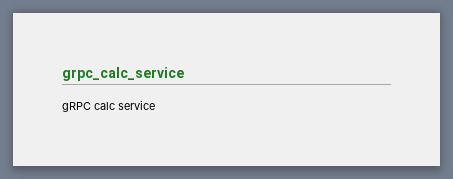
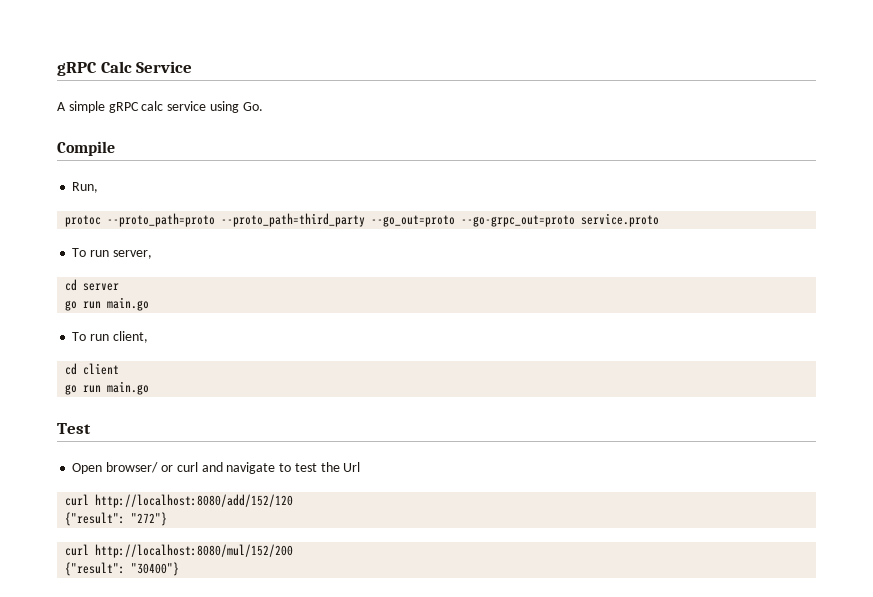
[62,67,184,81] [62,100,155,112] grpc_calc_service // gRPC calc service -> [57,61,193,76] [57,101,263,113] [57,141,115,156] [72,182,99,193] [65,213,660,227] [72,248,152,259] [65,279,120,291] [65,297,150,311] [72,331,148,343] [65,363,120,375] [65,381,150,395] [57,423,91,434] [72,462,361,474] [65,494,294,508] [65,512,168,526] [65,544,294,558] [65,562,180,576] gRPC Calc Service // A simple gRPC calc service using Go. // Compile // Run, // protoc --proto_path=proto --proto_path=third_party --go_out=proto --go-grpc_out=proto service.proto // To run server, // cd server // go run main.go // To run client, // cd client // go run main.go // Test // Open browser/ or curl and navigate to test the Url // curl http://localhost:8080/add/152/120 // {"result": "272"} // curl http://localhost:8080/mul/152/200 // {"result": "30400"}

